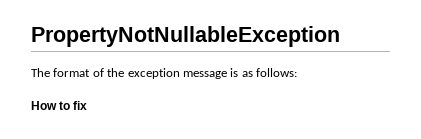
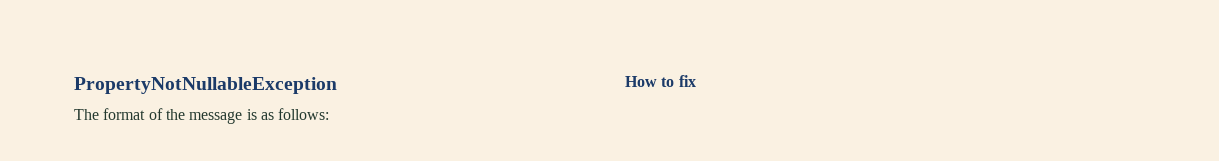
[127,68,180,79] exception -> (185, 114) none

